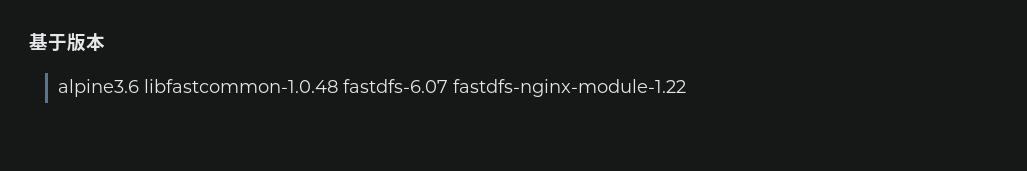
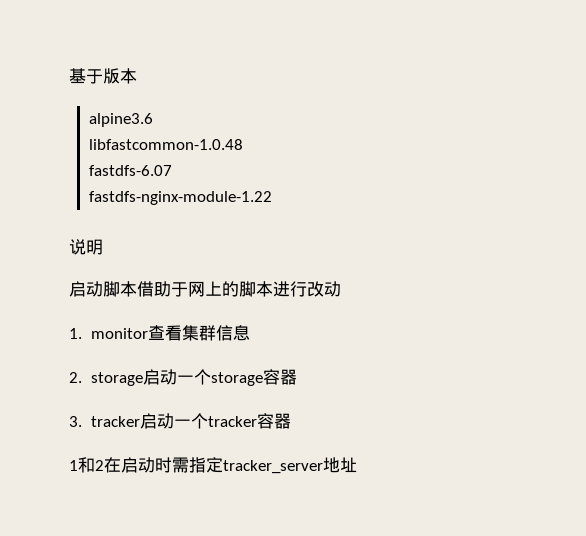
(140, 88) none -> (154, 120) //
(339, 86) none -> (244, 144) //
(449, 86) none -> (173, 170) //
(687, 88) none -> [69,239,103,255] [69,281,341,297] [69,325,250,341] [69,369,297,386] [69,413,291,429] [69,457,357,474] // 说明 // 启动脚本借助于网上的脚本进行改动 // 1. monitor查看集群信息 // 2. storage启动一个storage容器 // 3. tracker启动一个tracker容器 // 1和2在启动时需指定tracker_server地址

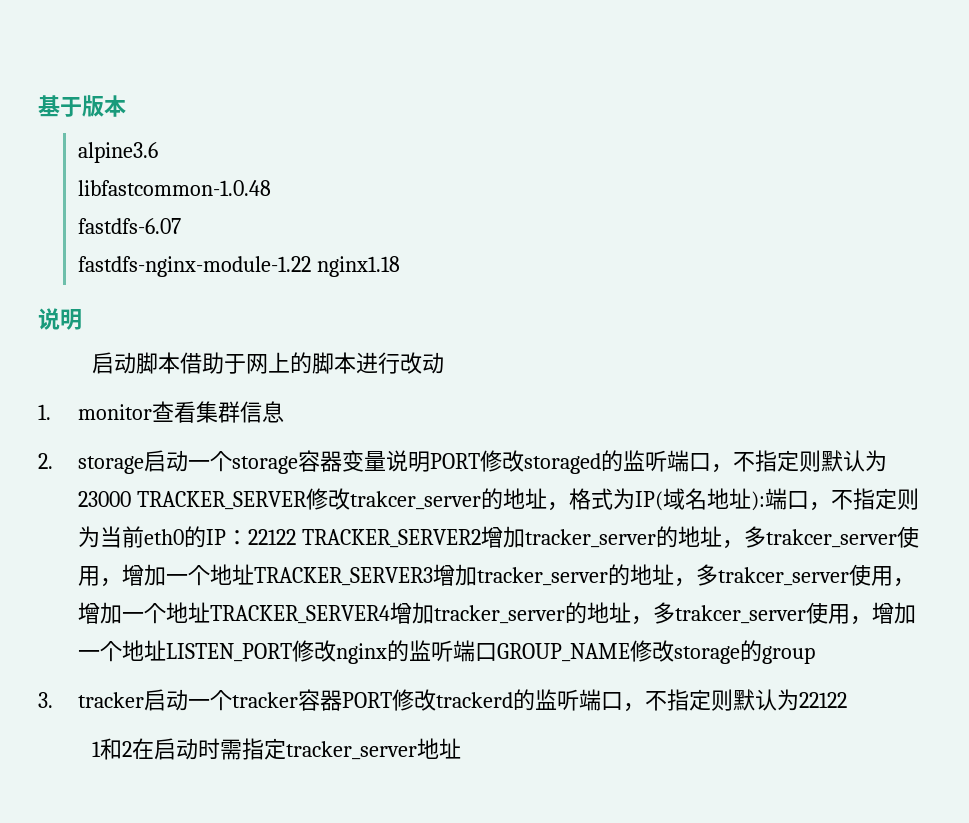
(273, 198) none -> [317,256,401,277] nginx1.18
(297, 377) none -> [342,450,888,474] [78,488,920,511] [78,526,920,549] [78,564,916,587] [78,602,917,625] [78,640,816,664] 变量说明PORT修改storaged的监听端口，不指定则默认为23000 TRACKER_SERVER修改trakcer_server的地址，格式为IP(域名地址):端口，不指定则为当前eth0的IP：22122 TRACKER_SERVER2增加tracker_server的地址，多trakcer_server使用，增加一个地址TRACKER_SERVER3增加tracker_server的地址，多trakcer_server使用，增加一个地址TRACKER_SERVER4增加tracker_server的地址，多trakcer_server使用，增加一个地址LISTEN_PORT修改nginx的监听端口GROUP_NAME修改storage的group
(291, 421) none -> [342,689,848,712] PORT修改trackerd的监听端口，不指定则默认为22122

